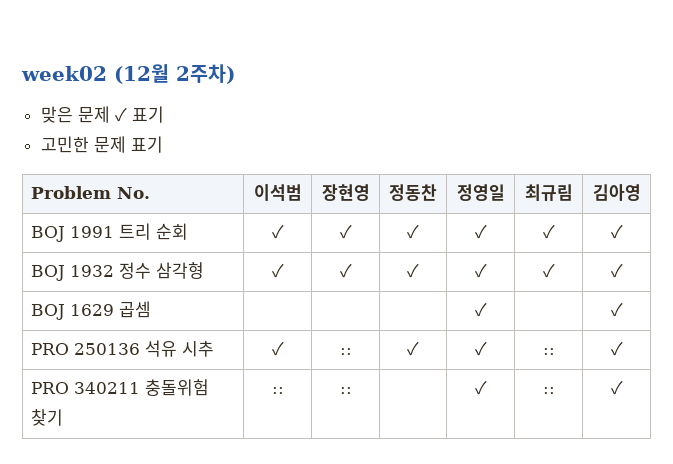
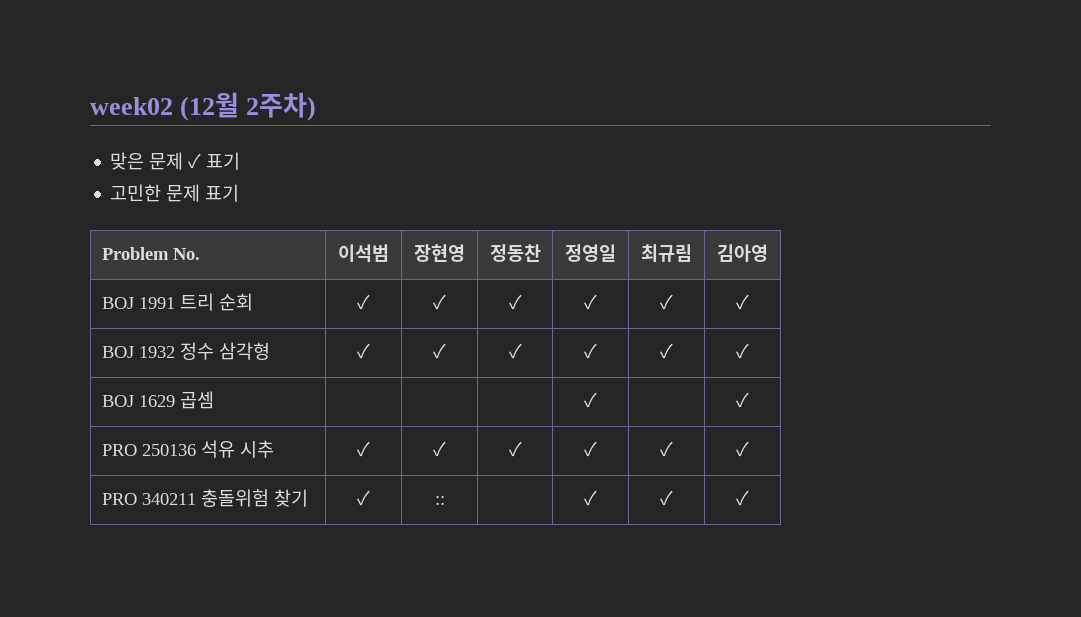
[339,348,352,355] [407,341,419,356] [474,341,487,356] [542,348,555,355] :: | ✓ | ✓ | :: -> [433,441,446,457] [508,441,522,457] [584,441,597,457] [660,441,673,457] ✓ | ✓ | ✓ | ✓
[271,387,284,394] :: -> [357,490,370,506] ✓
[542,387,555,394] :: -> [660,490,673,506] ✓

